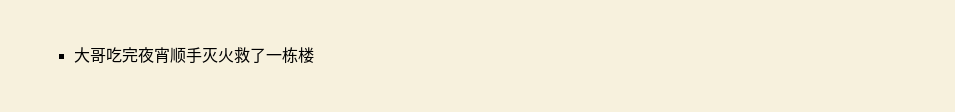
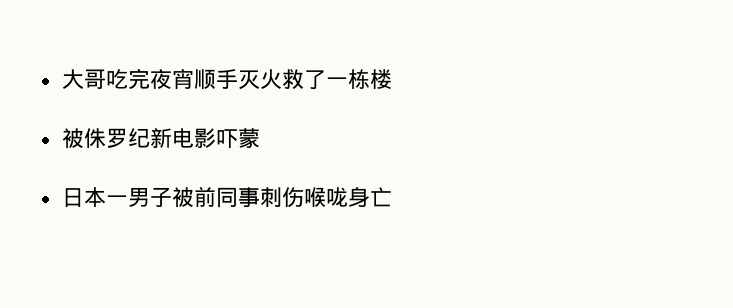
(314, 55) none -> [61,128,260,149] [61,186,392,208] // 被侏罗纪新电影吓蒙 // 日本一男子被前同事刺伤喉咙身亡

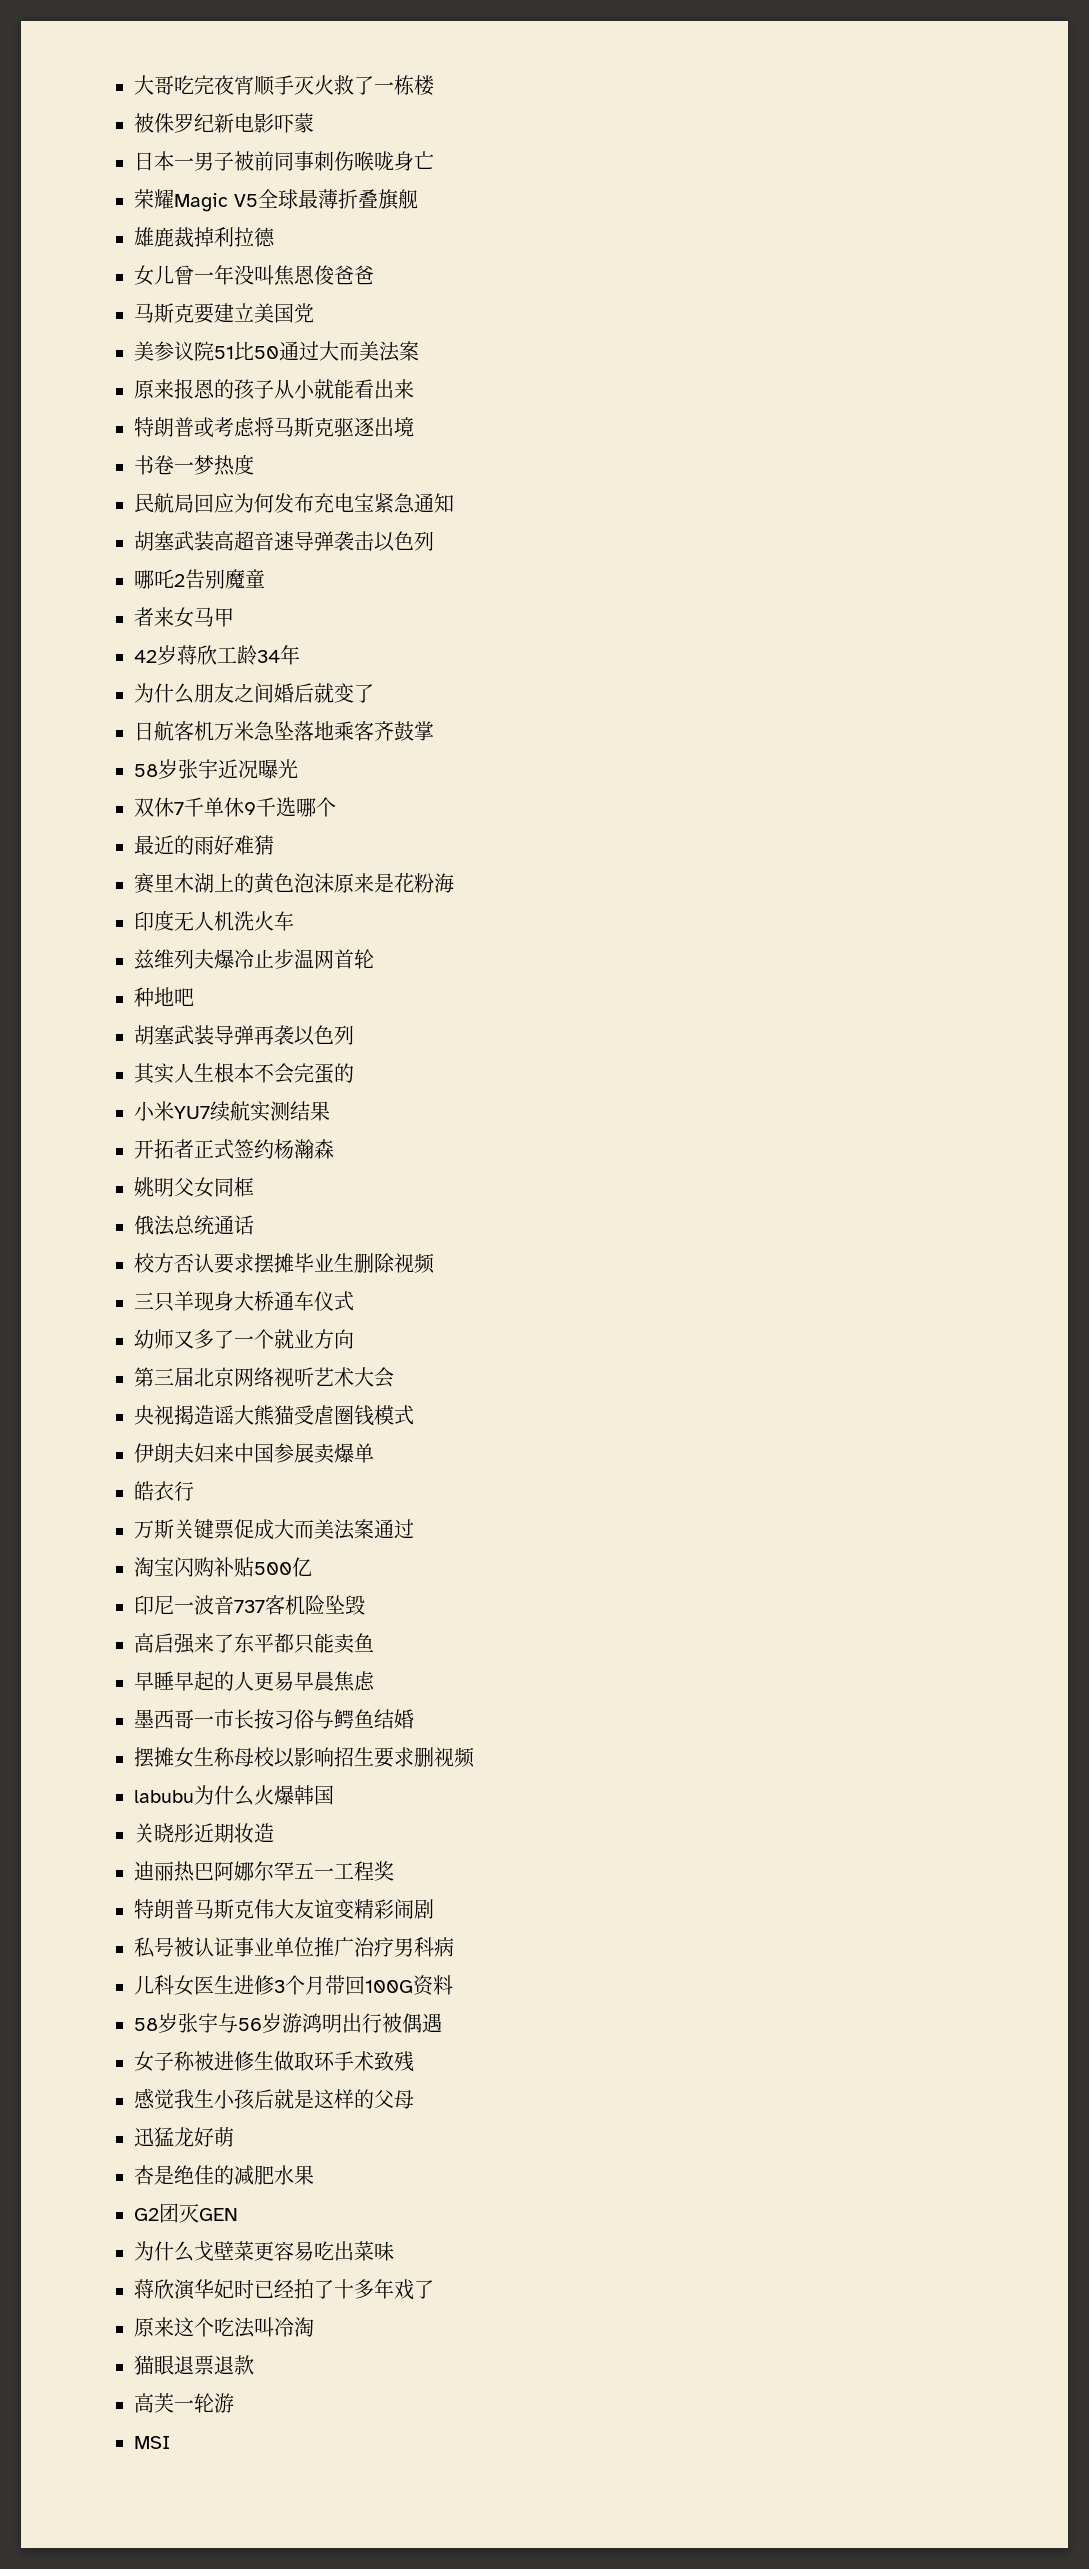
(392, 197) none -> [134,189,418,212] [134,227,275,248] [134,265,374,286] [134,303,314,324] [134,341,419,362] [134,379,414,400] [134,417,414,438] [134,454,254,476] [134,493,454,513] [134,531,434,552] [134,569,265,589] [134,607,234,628] [134,645,300,666] [134,683,374,704] [134,721,434,741] [134,759,298,779] [134,797,336,817] [134,835,274,855] [134,873,454,894] [134,910,294,931] [134,949,374,970] [134,987,194,1007] [134,1025,354,1046] [134,1063,354,1084] [134,1101,330,1122] [134,1139,334,1159] [134,1177,254,1198] [134,1215,254,1236] [134,1253,435,1274] [134,1291,354,1312] [134,1329,354,1349] [134,1367,394,1388] [134,1405,414,1426] [134,1443,374,1464] [134,1481,194,1501] [134,1519,414,1540] [134,1557,312,1577] [134,1595,365,1615] [134,1633,374,1654] [134,1671,375,1692] [134,1709,414,1730] [134,1747,475,1768] [134,1785,334,1806] [134,1823,274,1844] [134,1861,394,1882] [134,1899,434,1919] [134,1937,454,1958] [134,1975,453,1996] [134,2013,442,2033] [134,2051,414,2072] [134,2088,414,2110] [134,2127,234,2147] [134,2165,314,2185] [134,2203,238,2223] [134,2241,394,2262] [134,2279,434,2300] [134,2317,314,2338] [134,2355,254,2375] [134,2393,234,2413] [134,2436,170,2449] // 荣耀Magic V5全球最薄折叠旗舰 // 雄鹿裁掉利拉德 // 女儿曾一年没叫焦恩俊爸爸 // 马斯克要建立美国党 // 美参议院51比50通过大而美法案 // 原来报恩的孩子从小就能看出来 // 特朗普或考虑将马斯克驱逐出境 // 书卷一梦热度 // 民航局回应为何发布充电宝紧急通知 // 胡塞武装高超音速导弹袭击以色列 // 哪吒2告别魔童 // 者来女马甲 // 42岁蒋欣工龄34年 // 为什么朋友之间婚后就变了 // 日航客机万米急坠落地乘客齐鼓掌 // 58岁张宇近况曝光 // 双休7千单休9千选哪个 // 最近的雨好难猜 // 赛里木湖上的黄色泡沫原来是花粉海 // 印度无人机洗火车 // 兹维列夫爆冷止步温网首轮 // 种地吧 // 胡塞武装导弹再袭以色列 // 其实人生根本不会完蛋的 // 小米YU7续航实测结果 // 开拓者正式签约杨瀚森 // 姚明父女同框 // 俄法总统通话 // 校方否认要求摆摊毕业生删除视频 // 三只羊现身大桥通车仪式 // 幼师又多了一个就业方向 // 第三届北京网络视听艺术大会 // 央视揭造谣大熊猫受虐圈钱模式 // 伊朗夫妇来中国参展卖爆单 // 皓衣行 // 万斯关键票促成大而美法案通过 // 淘宝闪购补贴500亿 // 印尼一波音737客机险坠毁 // 高启强来了东平都只能卖鱼 // 早睡早起的人更易早晨焦虑 // 墨西哥一市长按习俗与鳄鱼结婚 // 摆摊女生称母校以影响招生要求删视频 // labubu为什么火爆韩国 // 关晓彤近期妆造 // 迪丽热巴阿娜尔罕五一工程奖 // 特朗普马斯克伟大友谊变精彩闹剧 // 私号被认证事业单位推广治疗男科病 // 儿科女医生进修3个月带回100G资料 // 58岁张宇与56岁游鸿明出行被偶遇 // 女子称被进修生做取环手术致残 // 感觉我生小孩后就是这样的父母 // 迅猛龙好萌 // 杏是绝佳的减肥水果 // G2团灭GEN // 为什么戈壁菜更容易吃出菜味 // 蒋欣演华妃时已经拍了十多年戏了 // 原来这个吃法叫冷淘 // 猫眼退票退款 // 高芙一轮游 // MSI

